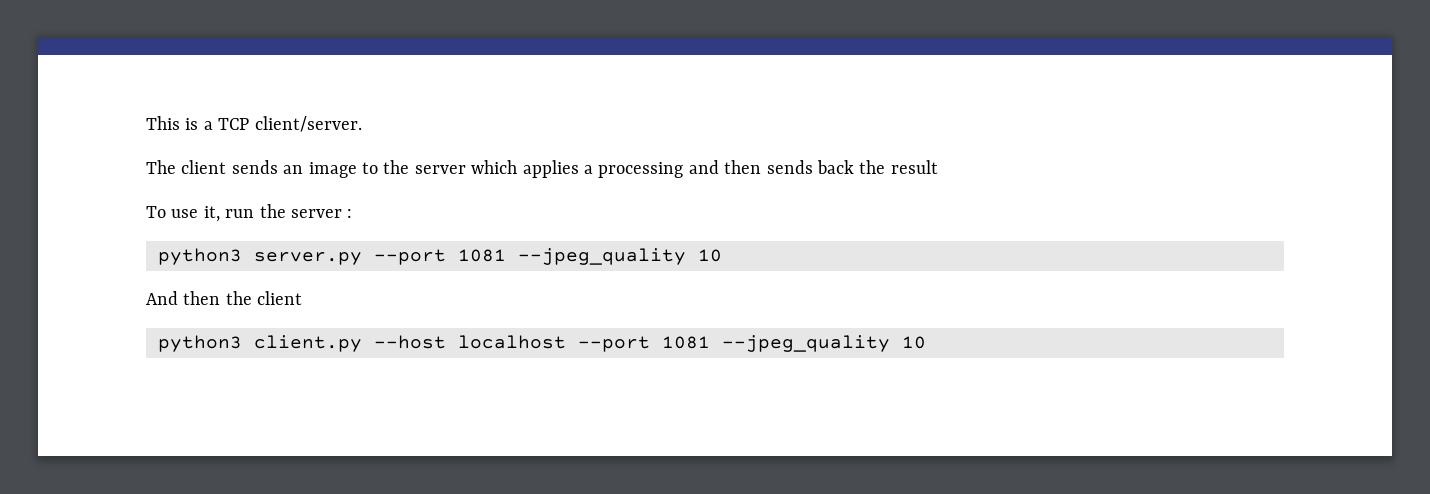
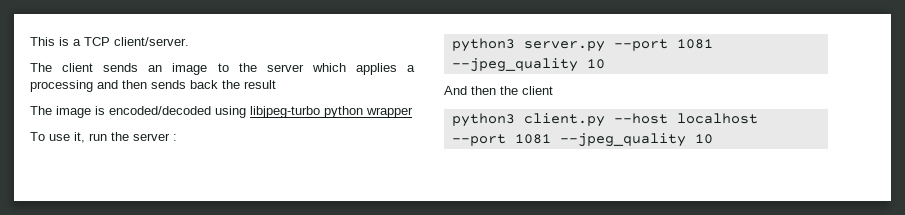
(938, 167) none -> [30,106,413,118] // The image is encoded/decoded using libjpeg-turbo python wrapper

